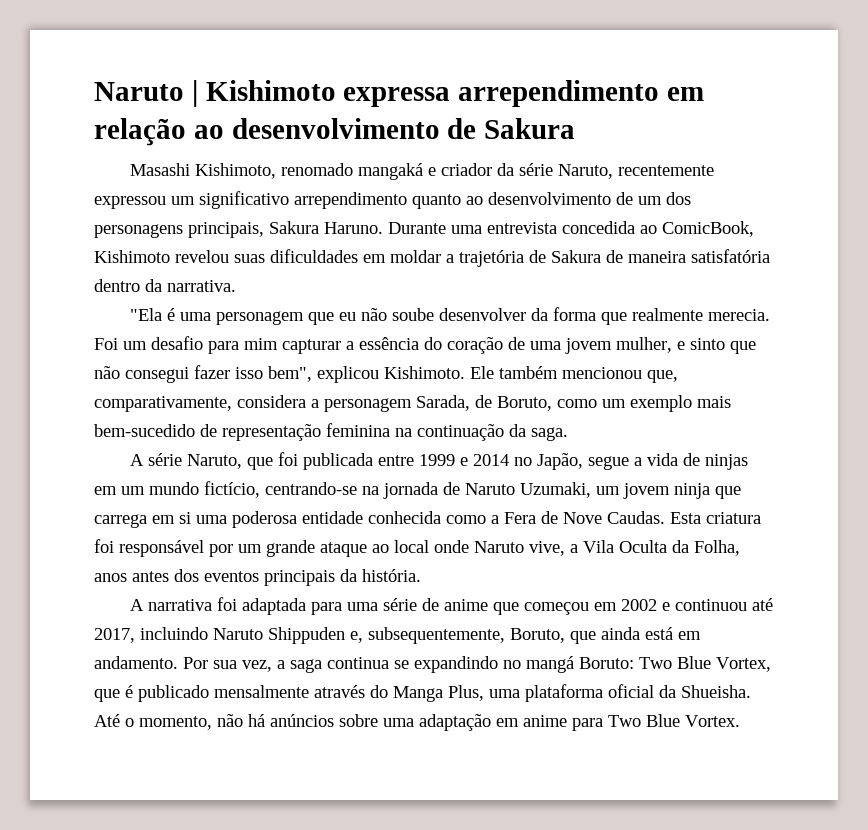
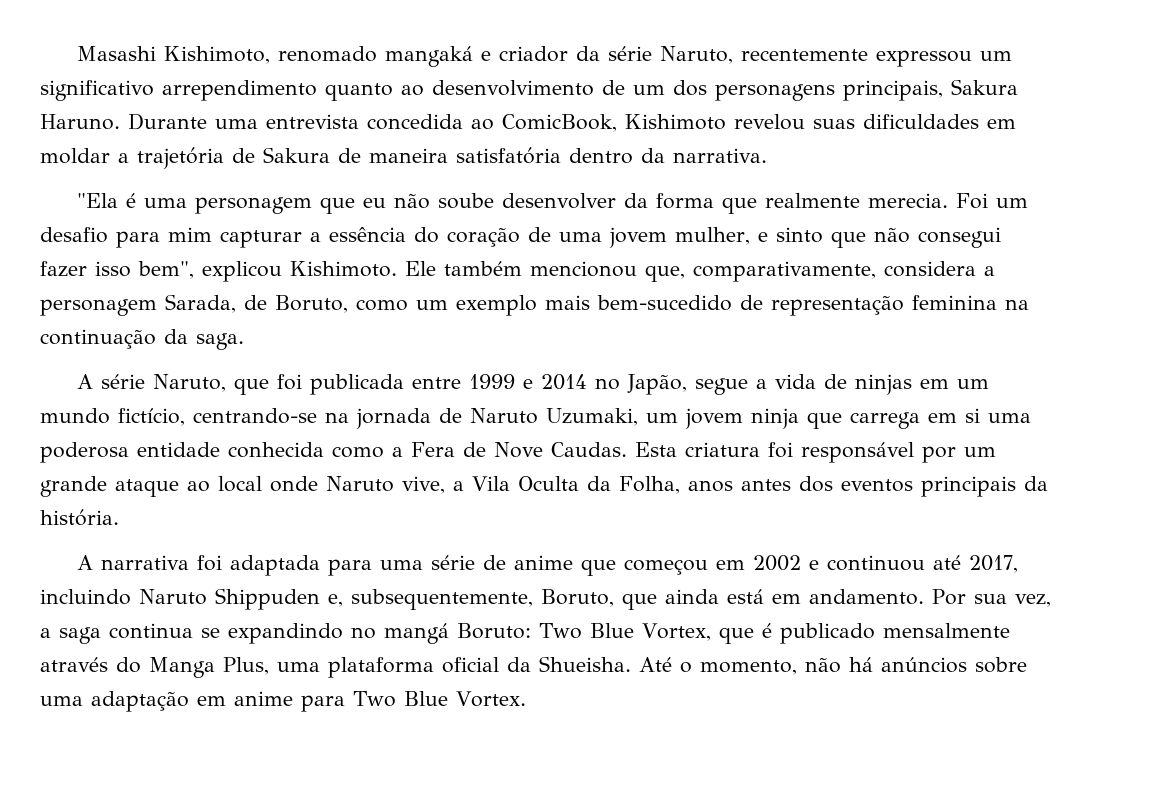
[94,80,705,107] [94,118,576,146] Naruto | Kishimoto expressa arrependimento em relação ao desenvolvimento de Sakura // -> (77, 53) none

